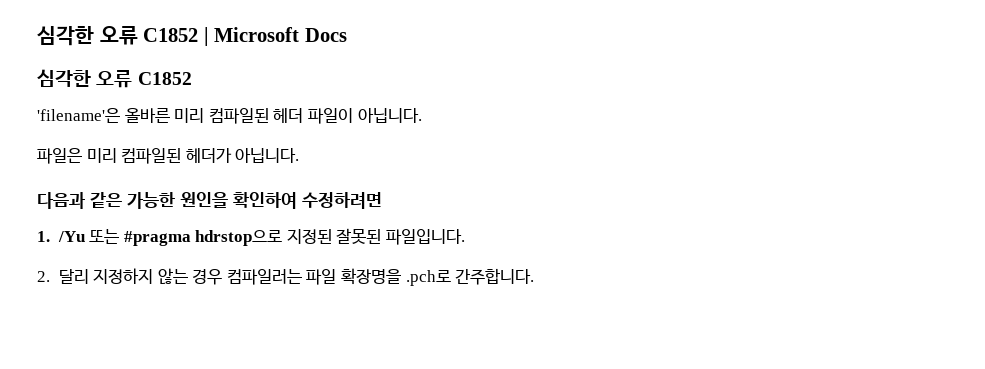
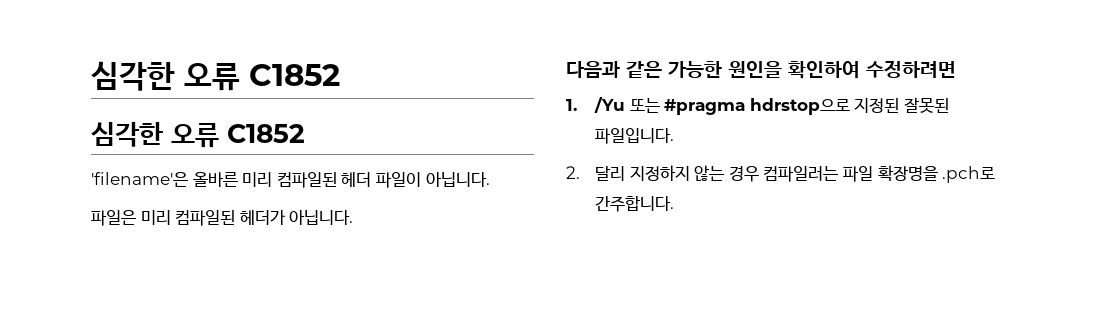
[37,26,347,46] 심각한 오류 C1852 | Microsoft Docs -> [91,61,340,91] 심각한 오류 C1852

